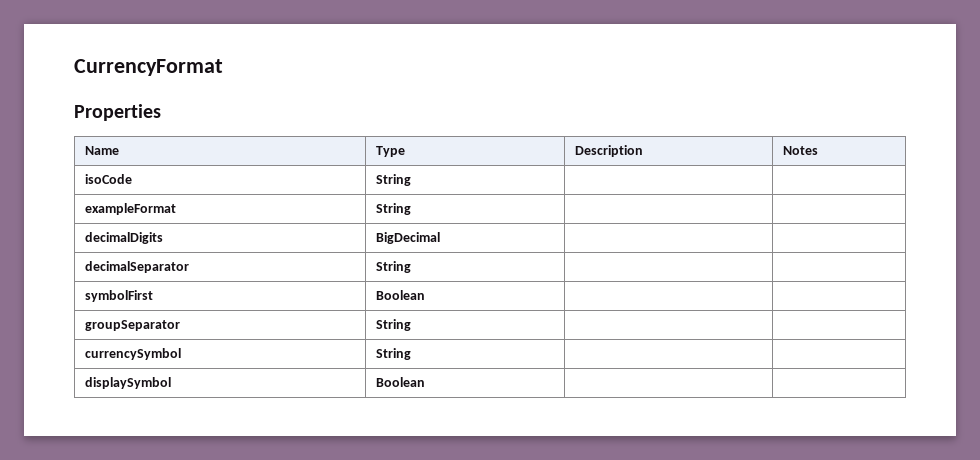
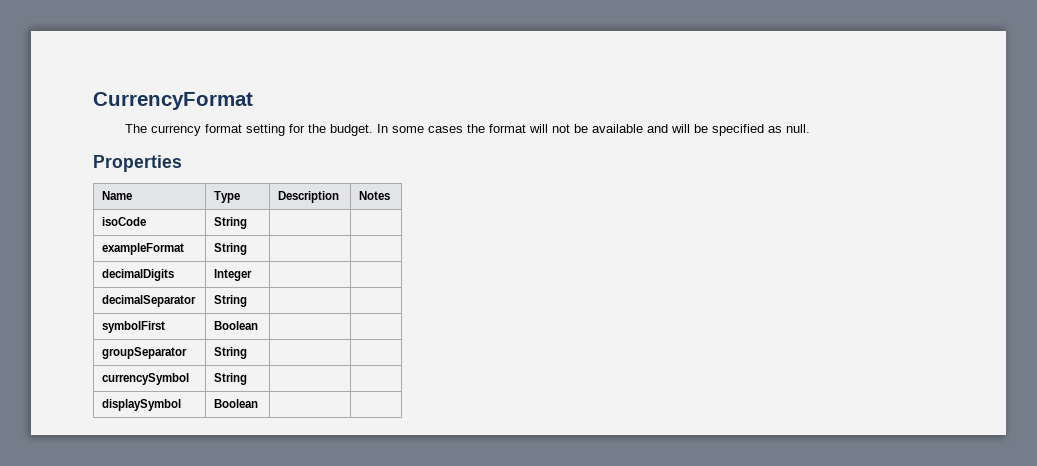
(223, 67) none -> [124,124,810,136] // The currency format setting for the budget. In some cases the format will not be available and will be specified as null.
[375,232,440,244] BigDecimal -> [214,269,253,281] Integer

